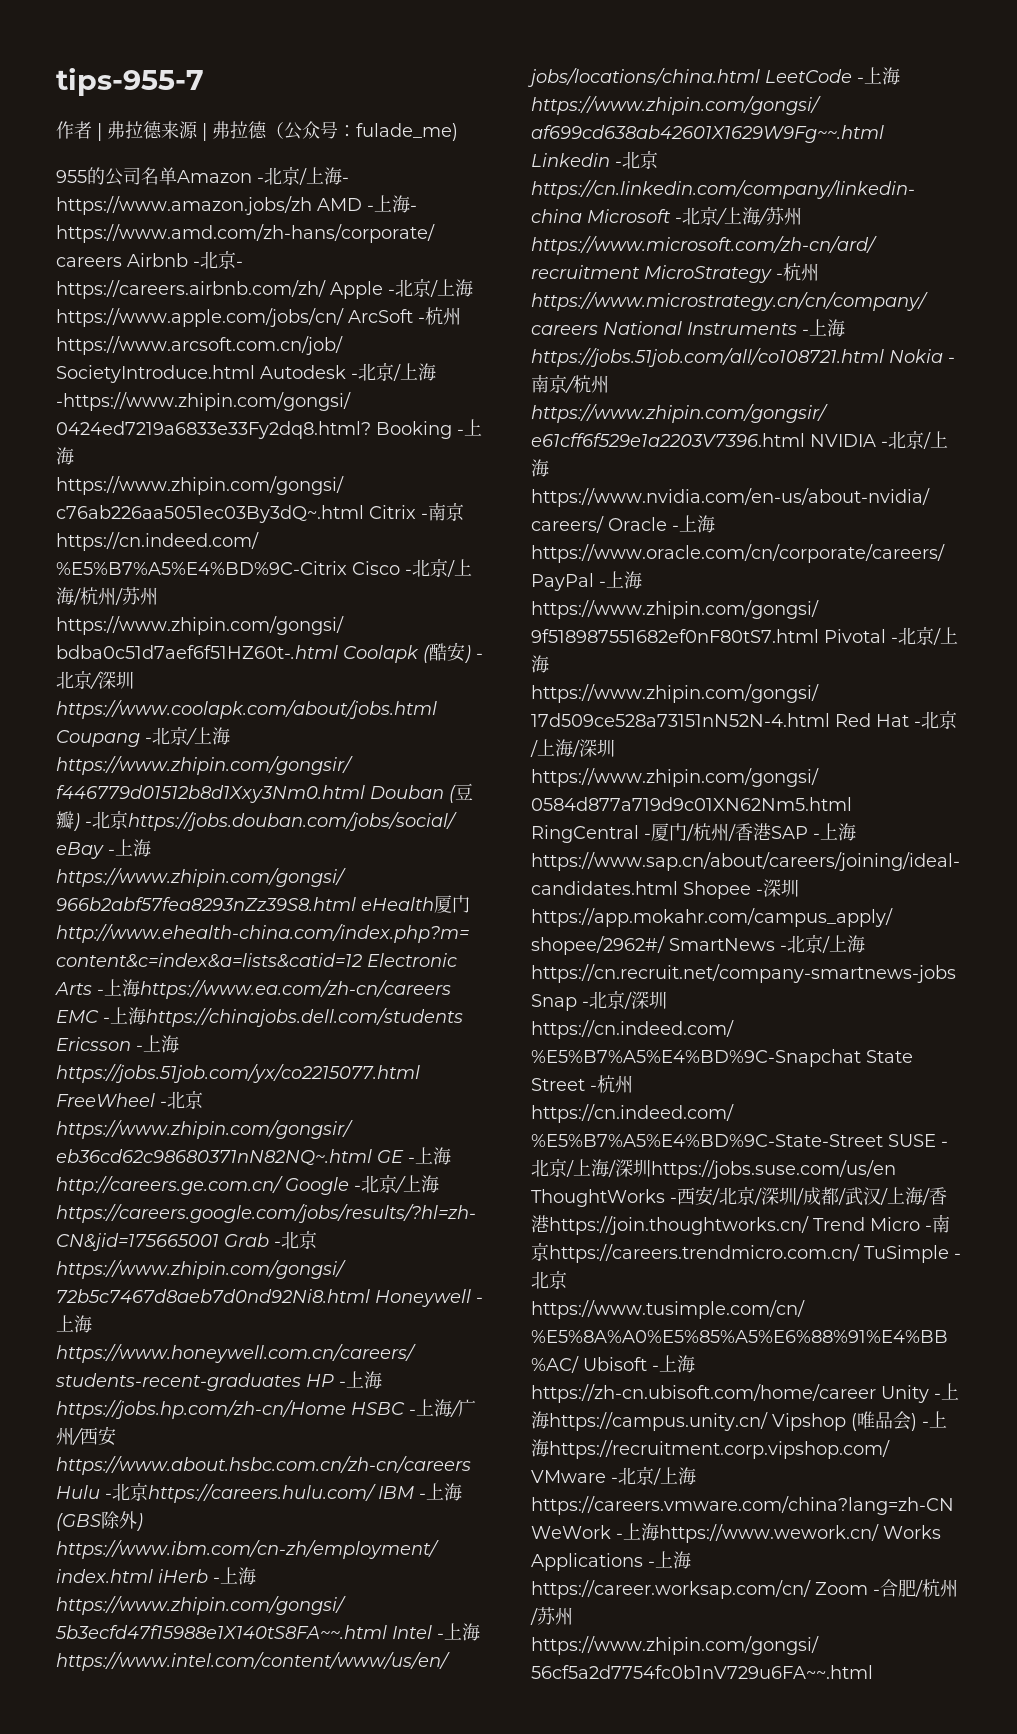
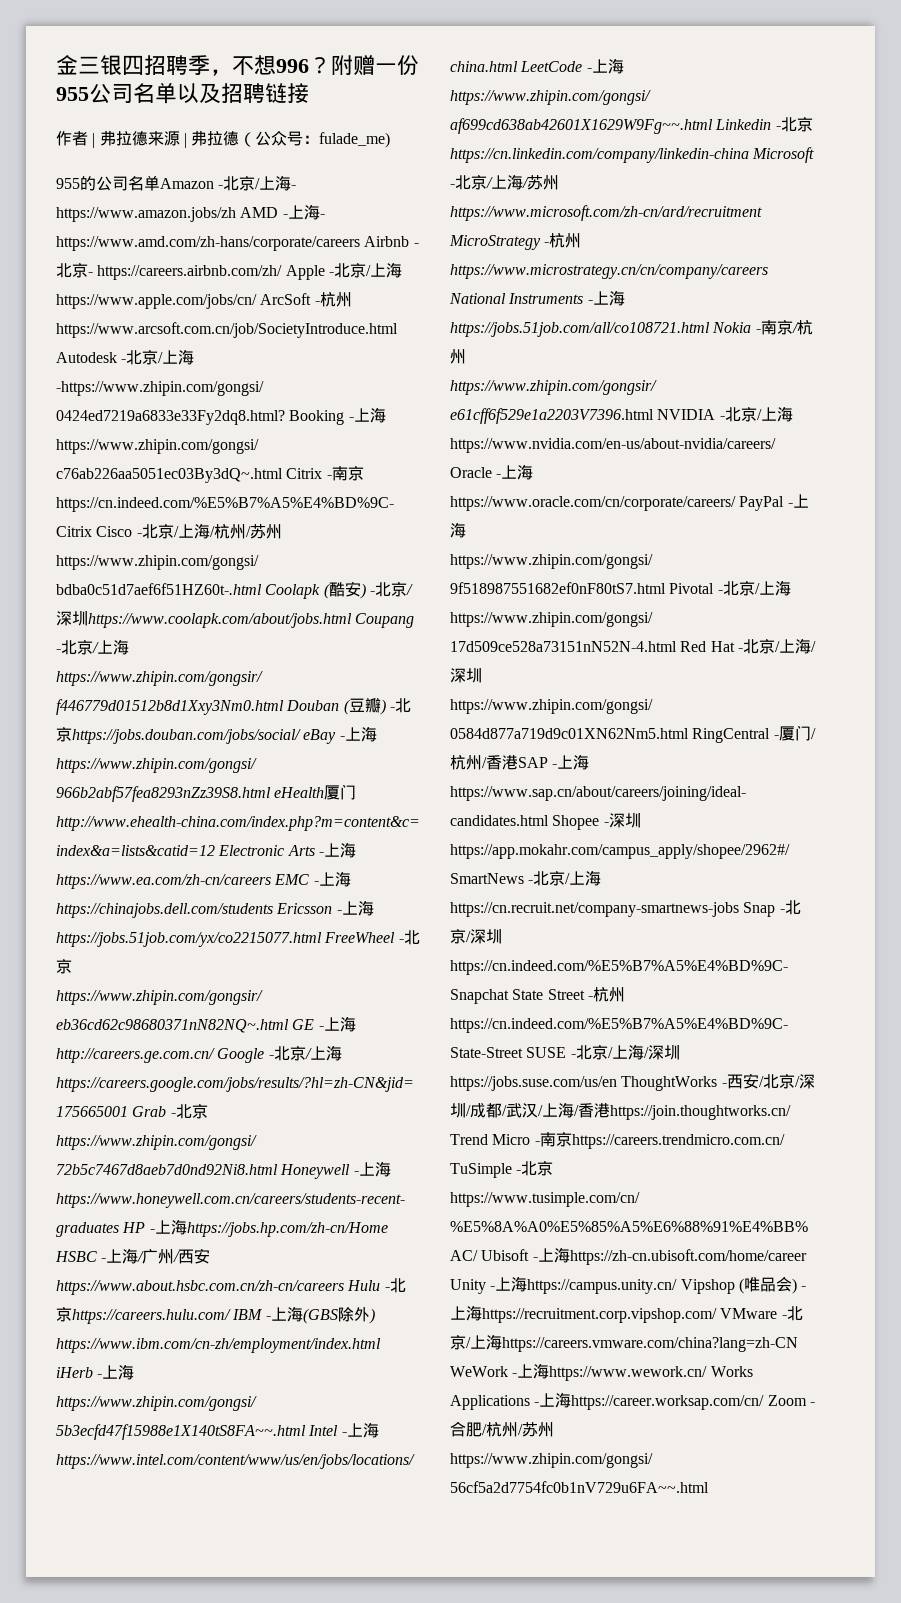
[56,68,204,96] tips-955-7 -> [56,55,419,76] [56,83,309,104] 金三银四招聘季，不想996？附赠一份955公司名单以及招聘链接

